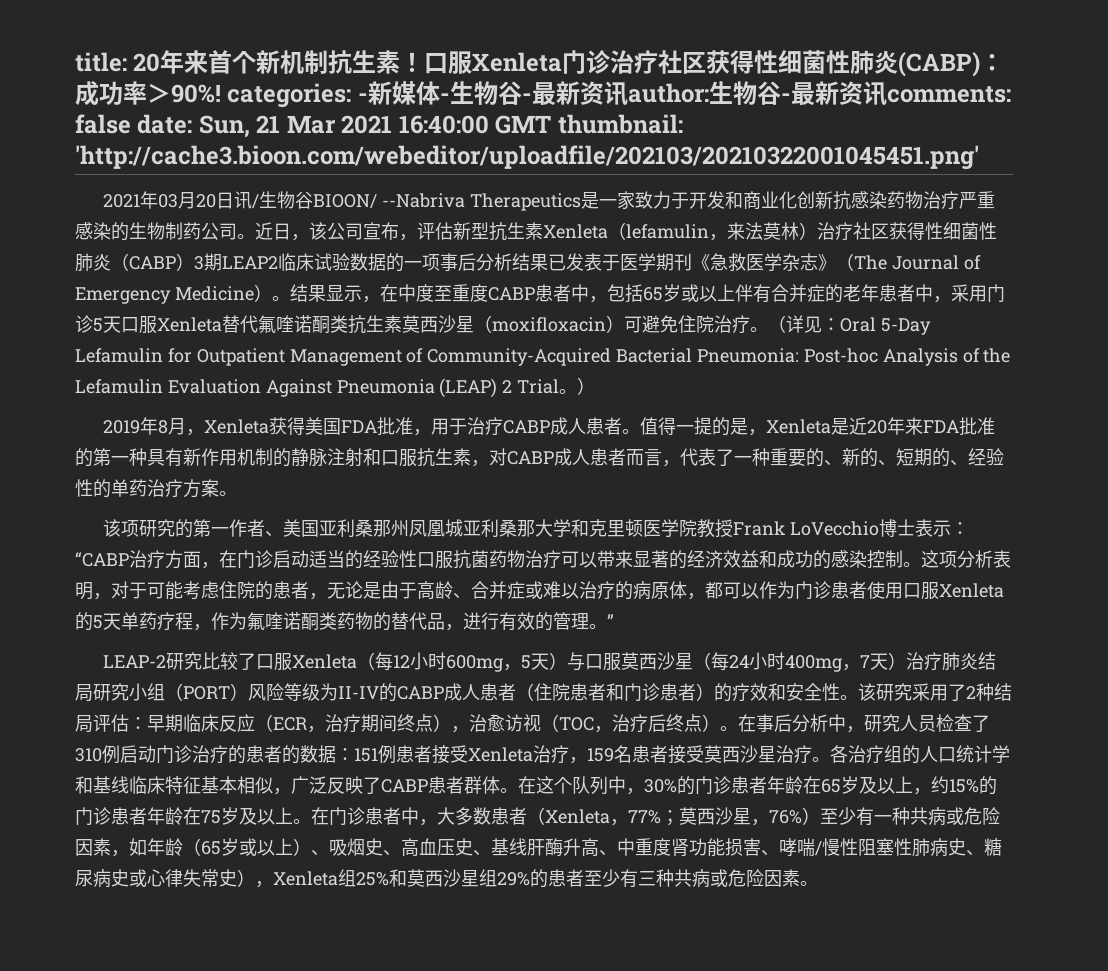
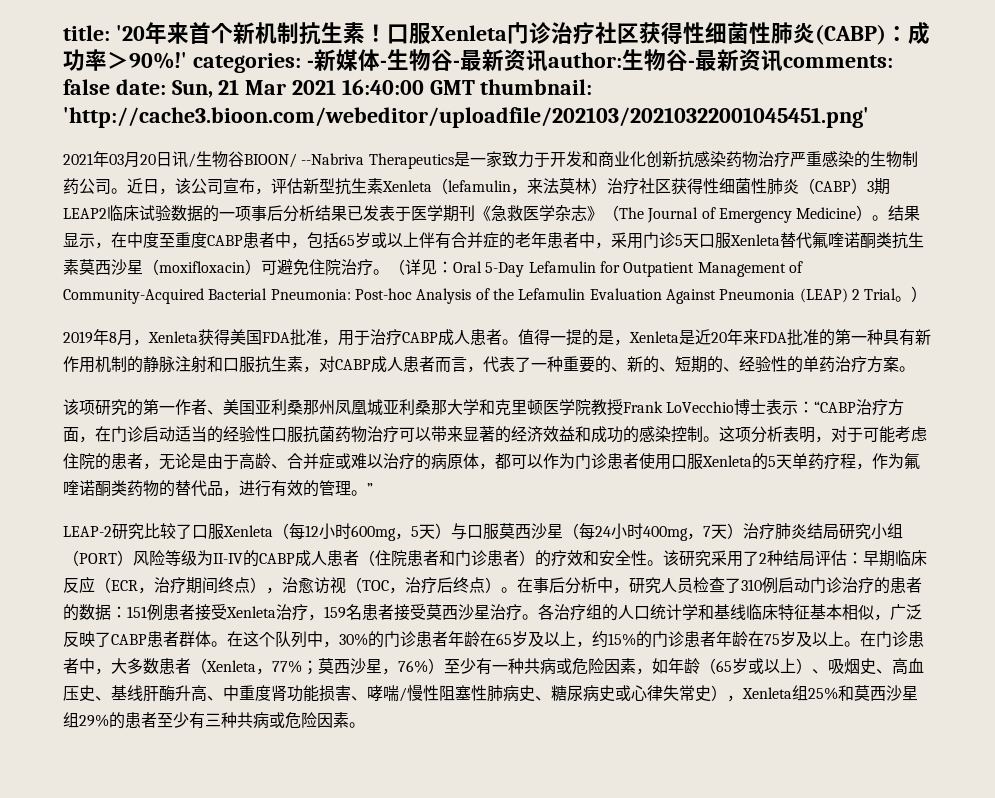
[133,53,161,72] 20 -> [115,25,145,41] '20
[171,84,221,103] 90%! -> [129,52,187,69] 90%!'

